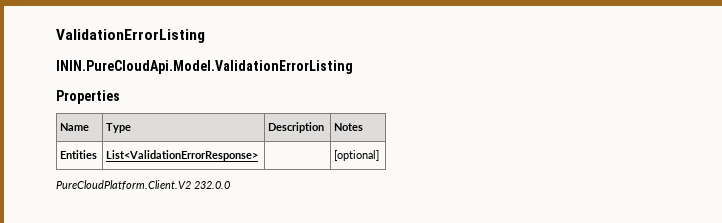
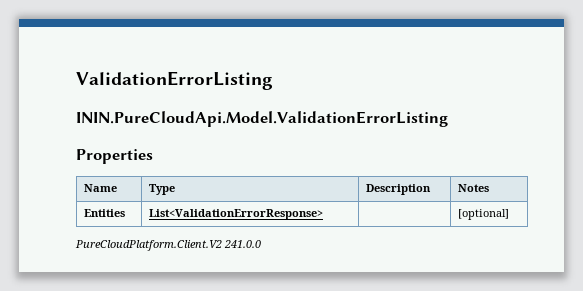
[194,181,230,189] 232.0.0 -> [224,240,261,248] 241.0.0

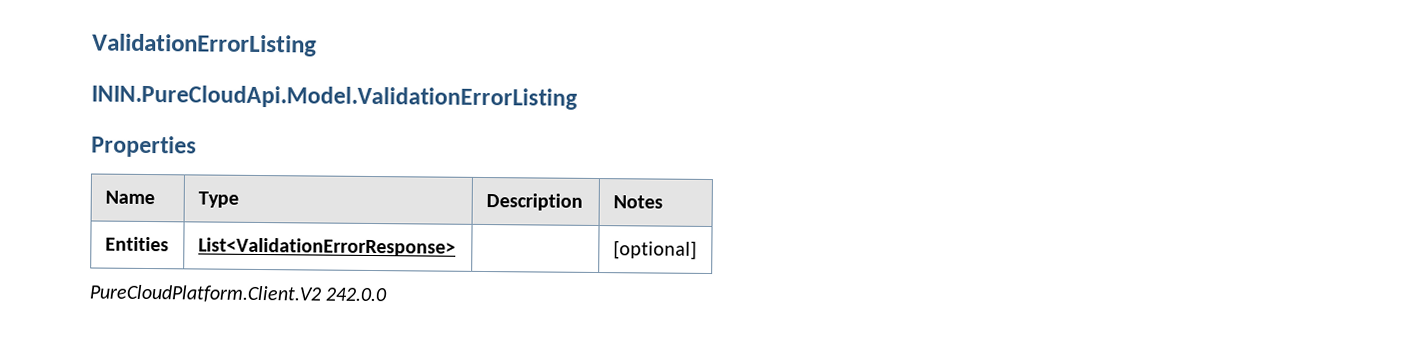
[224,240,261,248] 241.0.0 -> [325,287,388,302] 242.0.0

